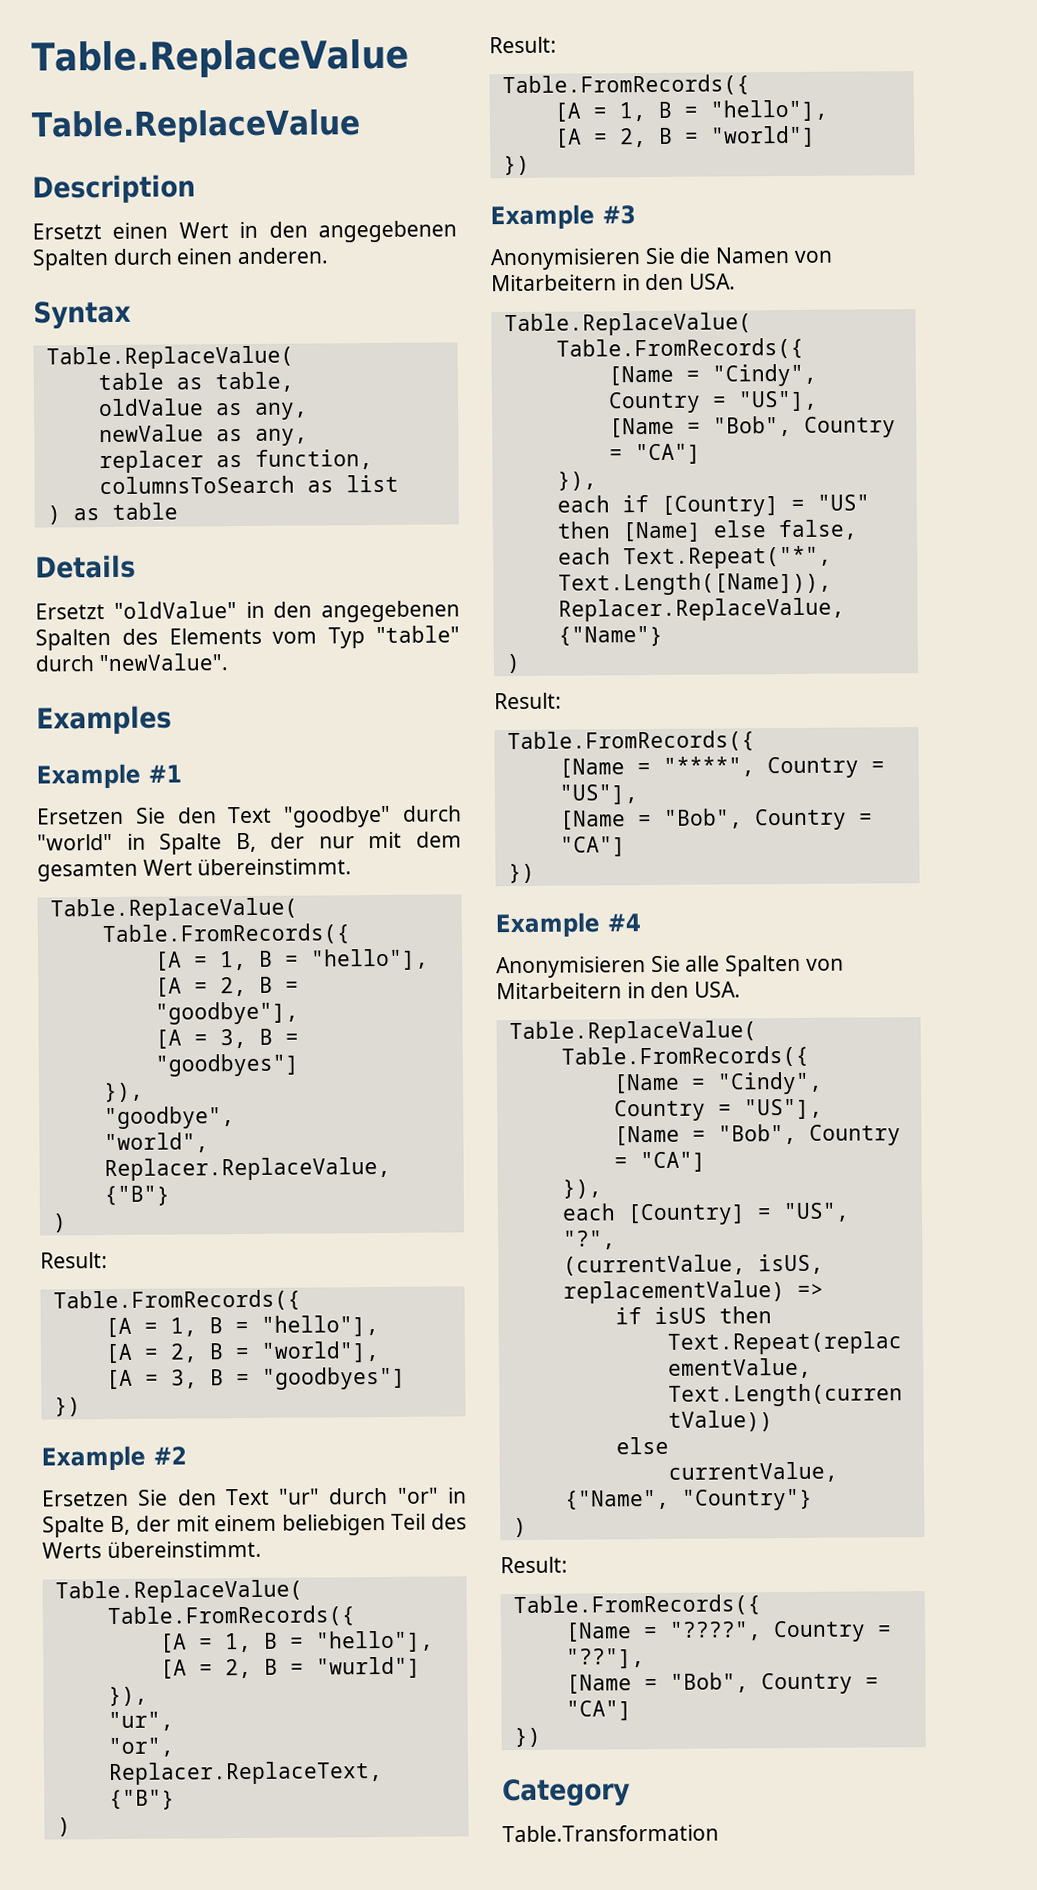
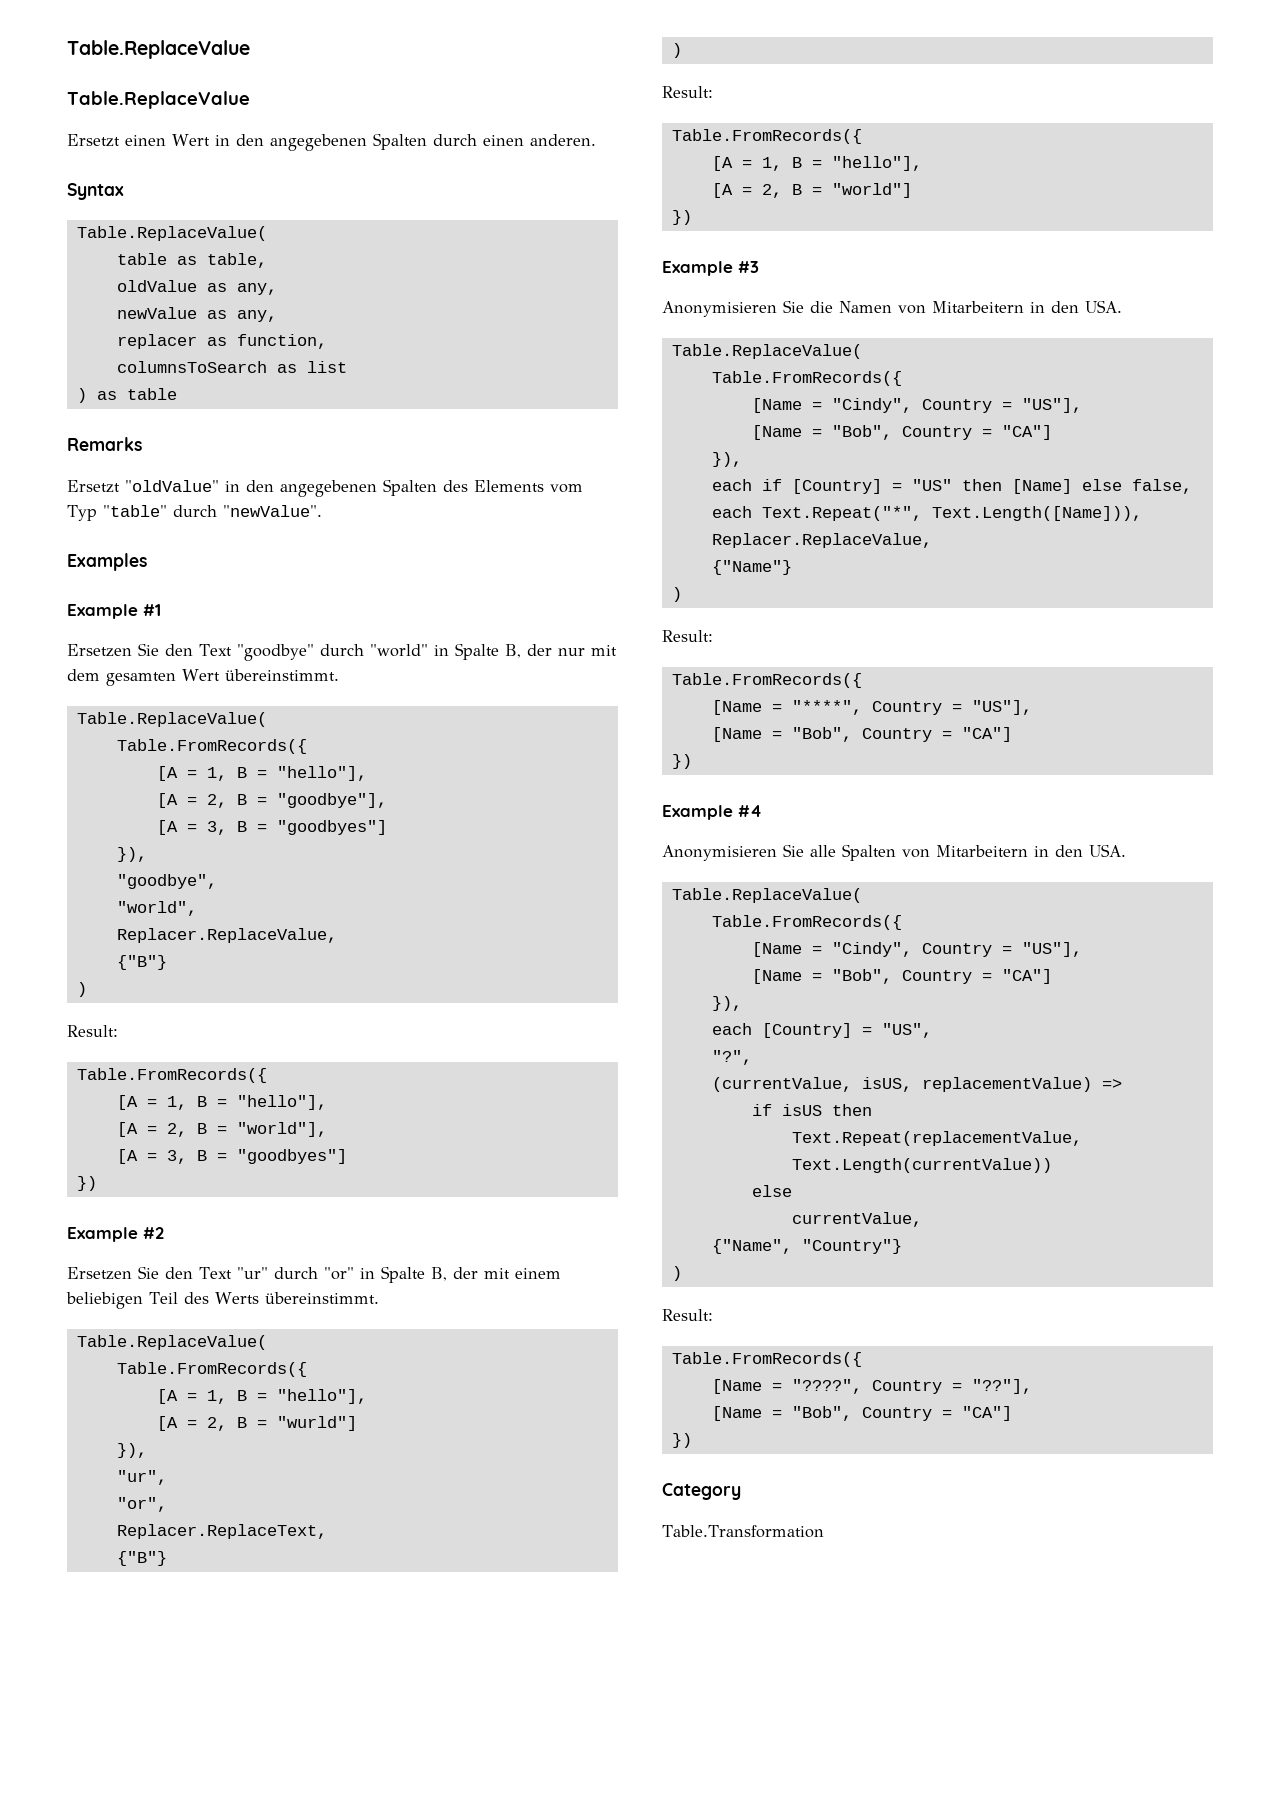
[32,174,196,204] // Description -> (250, 100) none
[35,554,136,579] Details -> [67,437,142,451] Remarks

